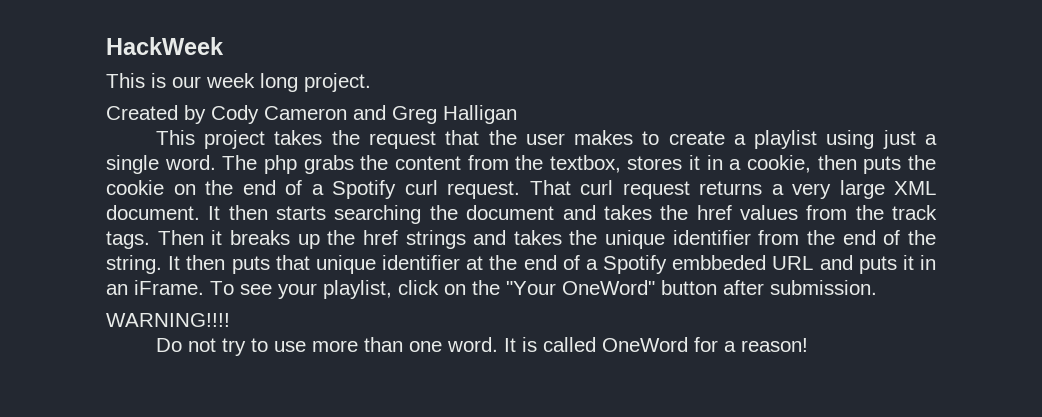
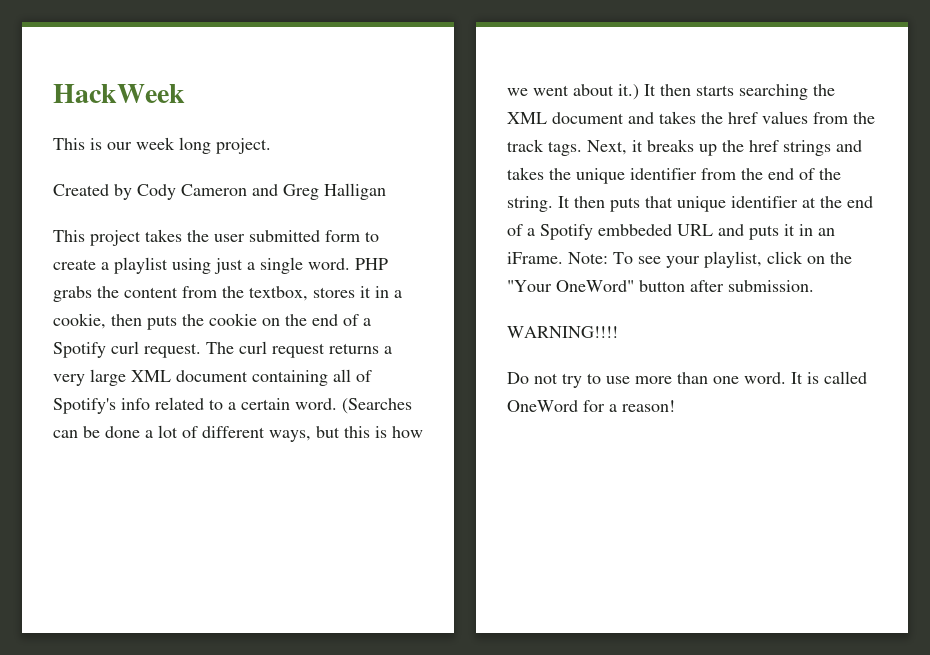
[369,130,634,149] request that the user makes -> [214,230,360,242] user submitted form
[222,155,297,174] The php -> [355,258,388,270] PHP
[529,180,571,195] That -> [206,342,234,354] The
[106,205,200,220] document. -> [176,369,372,386] [53,397,412,414] [53,425,423,442] [507,84,639,100] document containing all of Spotify's info related to a certain word. (Searches can be done a lot of different ways, but this is how we went about it.)
(458, 212) none -> [507,112,547,124] XML
[157,230,204,245] Then -> [587,140,627,155] Next,
(204, 287) none -> [568,252,608,264] Note:

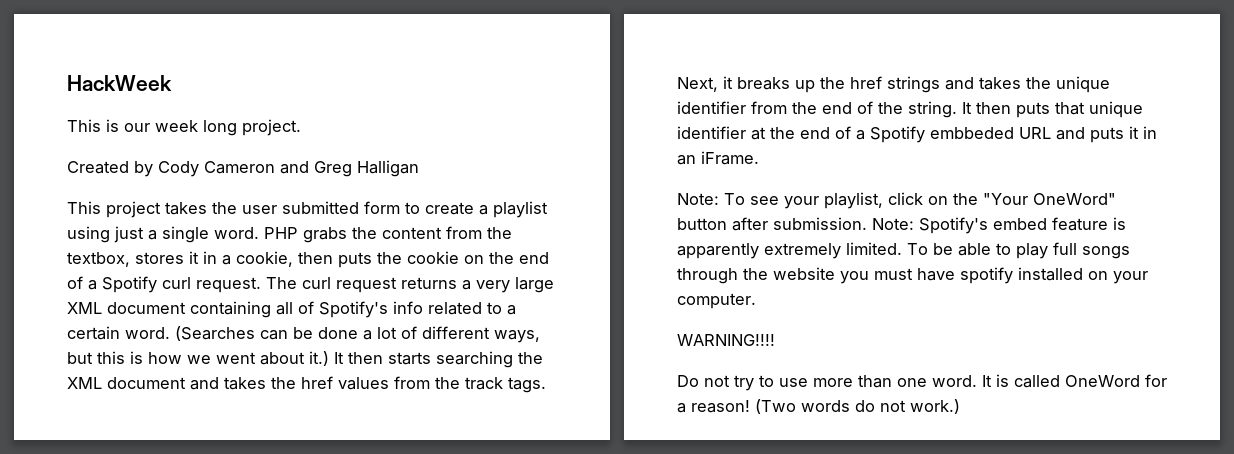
(563, 258) none -> (759, 158) //
(814, 286) none -> [872,217,1126,234] [677,242,1130,259] [677,267,1148,284] [677,293,756,309] Note: Spotify's embed feature is apparently extremely limited. To be able to play full songs through the website you must have spotify installed on your computer.
(675, 406) none -> [755,399,960,414] (Two words do not work.)

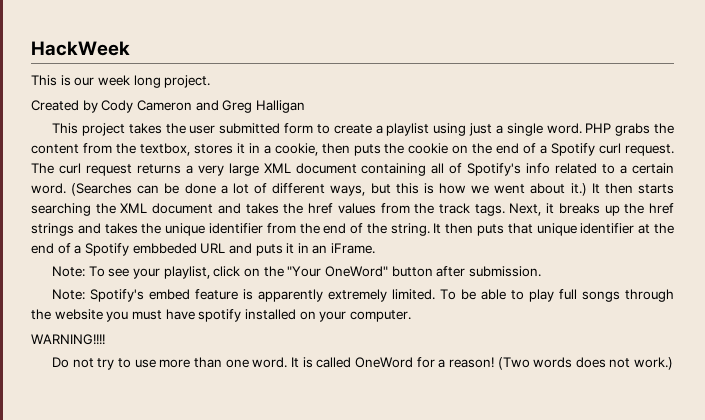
(867, 223) none -> (541, 271) //
[855,400,875,412] do -> [575,357,606,368] does

